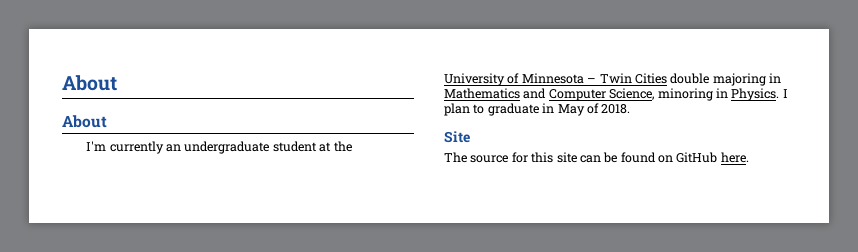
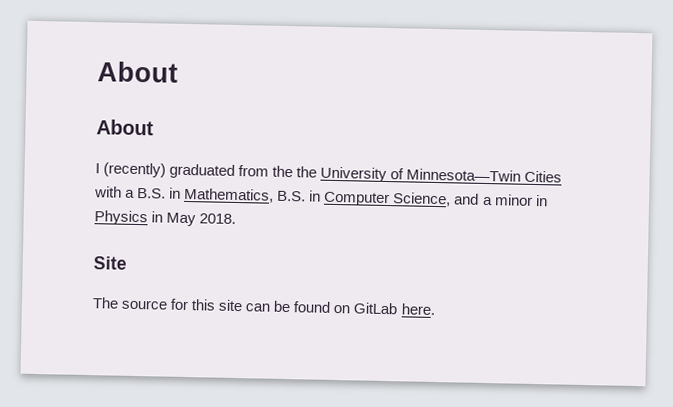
[86,141,352,154] [444,73,781,86] [444,88,788,101] [444,103,539,116] I'm currently an undergraduate student at the University of Minnesota – Twin Cities double majoring in Mathematics and Computer Science, minoring in Physics. I plan to graduate -> [95,162,563,183] [94,186,548,207] [94,210,148,226] I (recently) graduated from the the University of Minnesota—Twin Cities with a B.S. in Mathematics, B.S. in Computer Science, and a minor in Physics
[586,103,599,114] of -> (197, 219) none
[676,152,718,163] GitHub -> [353,302,399,315] GitLab

